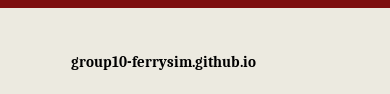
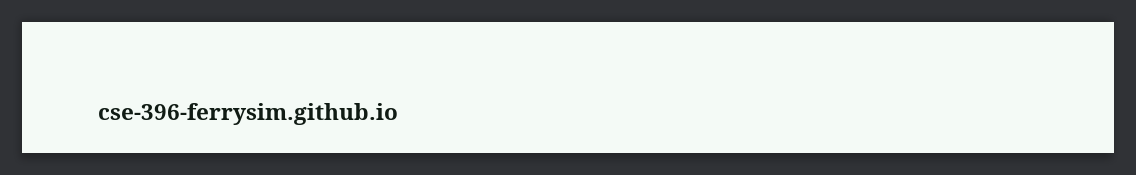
[71,55,256,70] group10-ferrysim.github.io -> [98,103,398,125] cse-396-ferrysim.github.io

